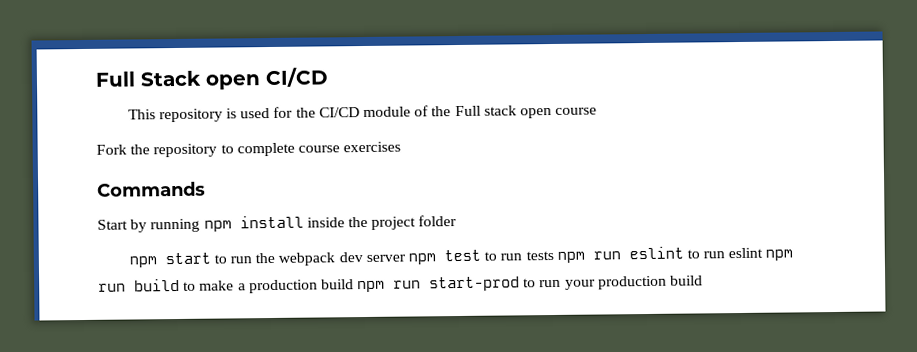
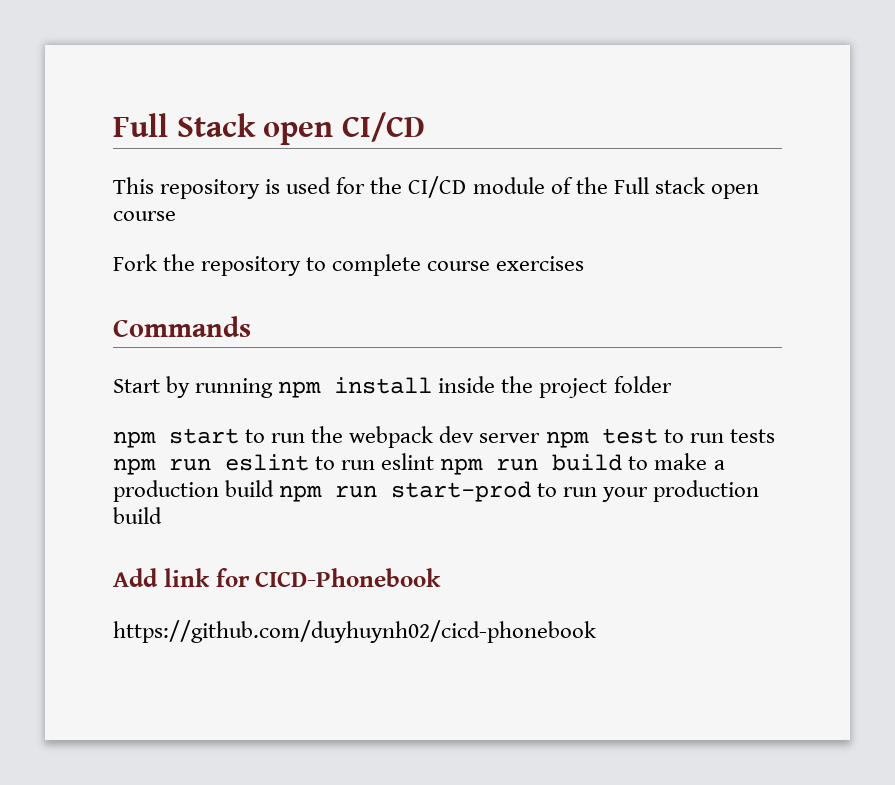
(704, 280) none -> [113,568,442,587] [113,620,596,643] // Add link for CICD-Phonebook // https://github.com/duyhuynh02/cicd-phonebook

